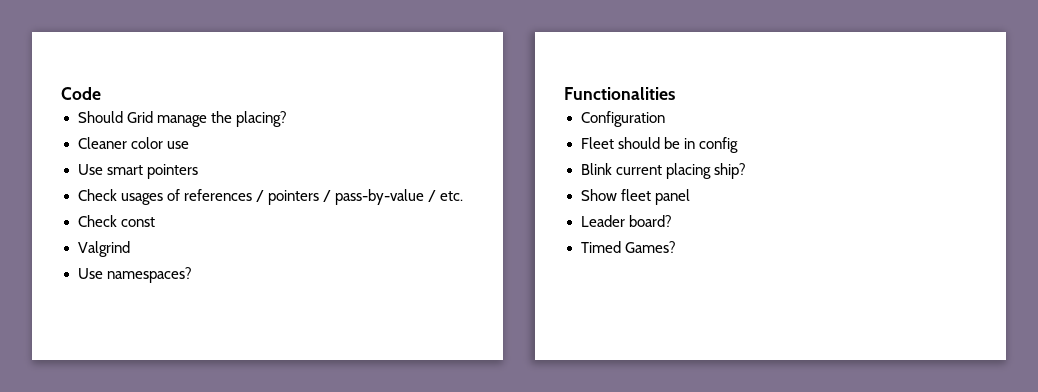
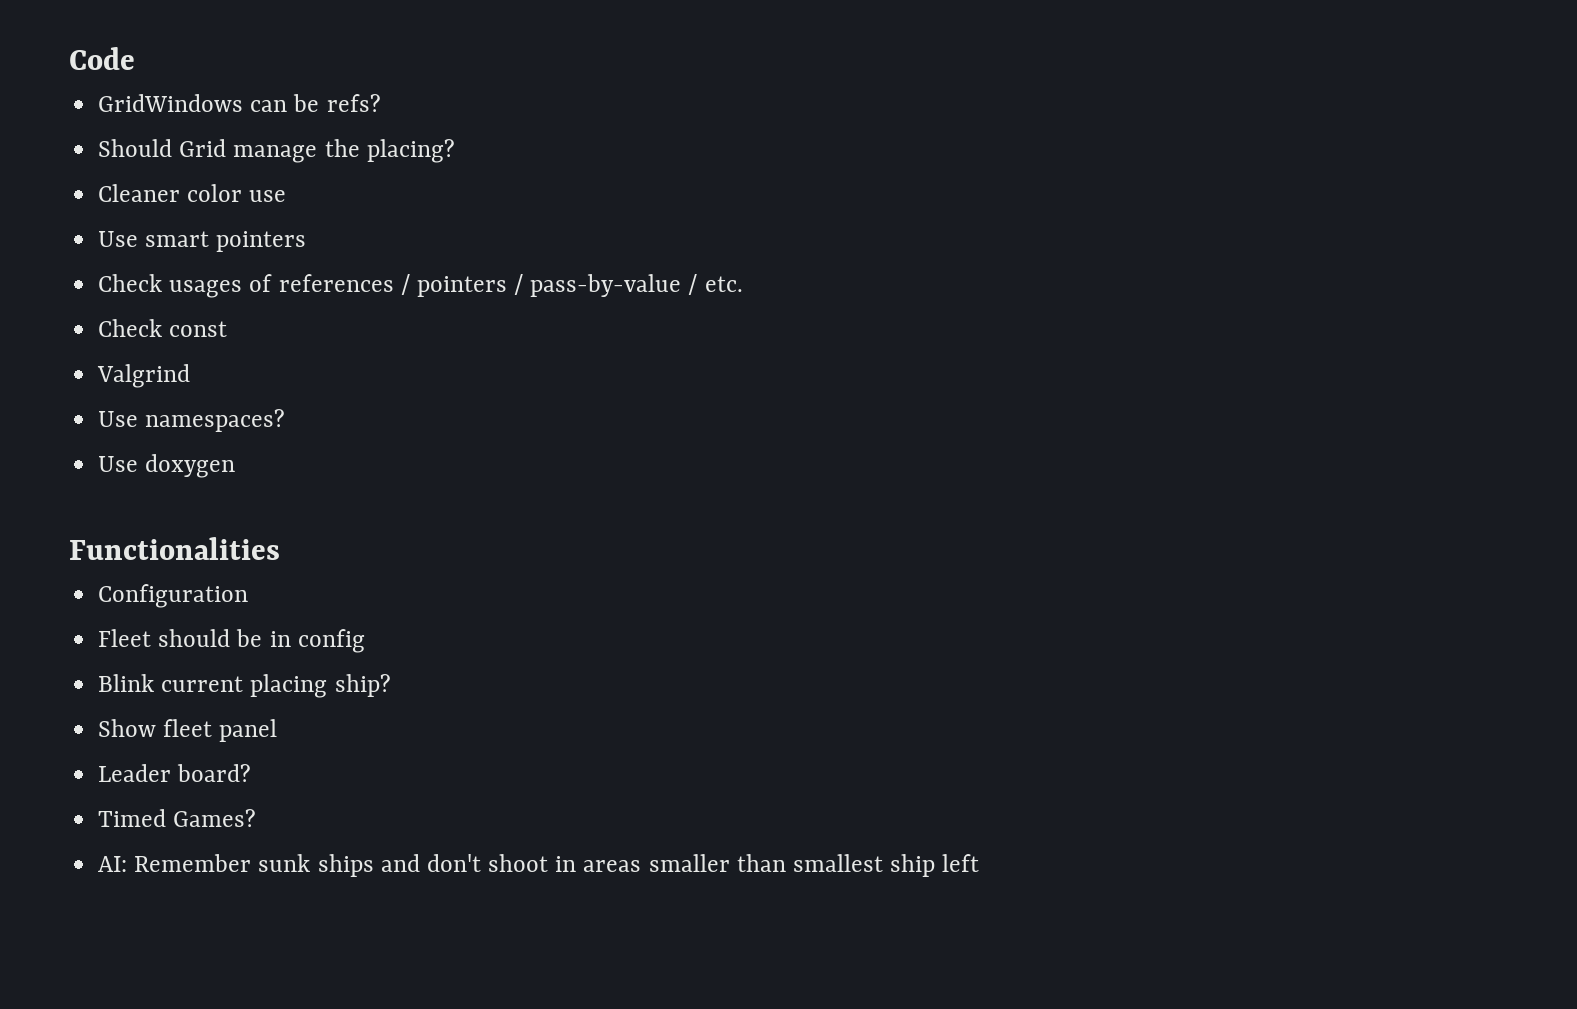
(101, 93) none -> [98,94,381,112] // GridWindows can be refs?
(192, 275) none -> [98,454,236,478] // Use doxygen
(676, 247) none -> [98,854,980,877] // AI: Remember sunk ships and don't shoot in areas smaller than smallest ship left

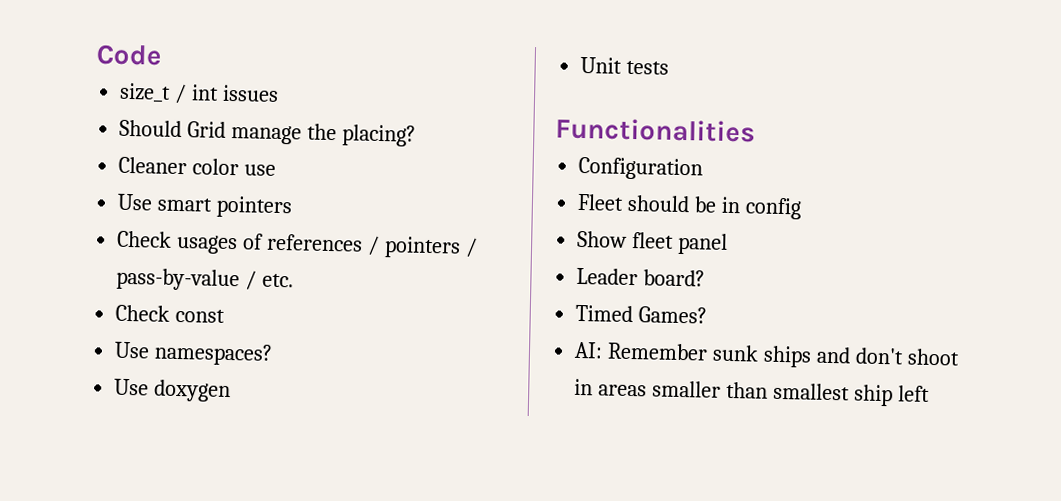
[98,94,381,112] GridWindows can be refs? -> [119,82,280,104] size_t / int issues
[97,364,191,388] // Valgrind -> (226, 315) none
(236, 466) none -> [580,56,670,75] // Unit tests
[98,674,391,698] // Blink current placing ship? -> (802, 208) none

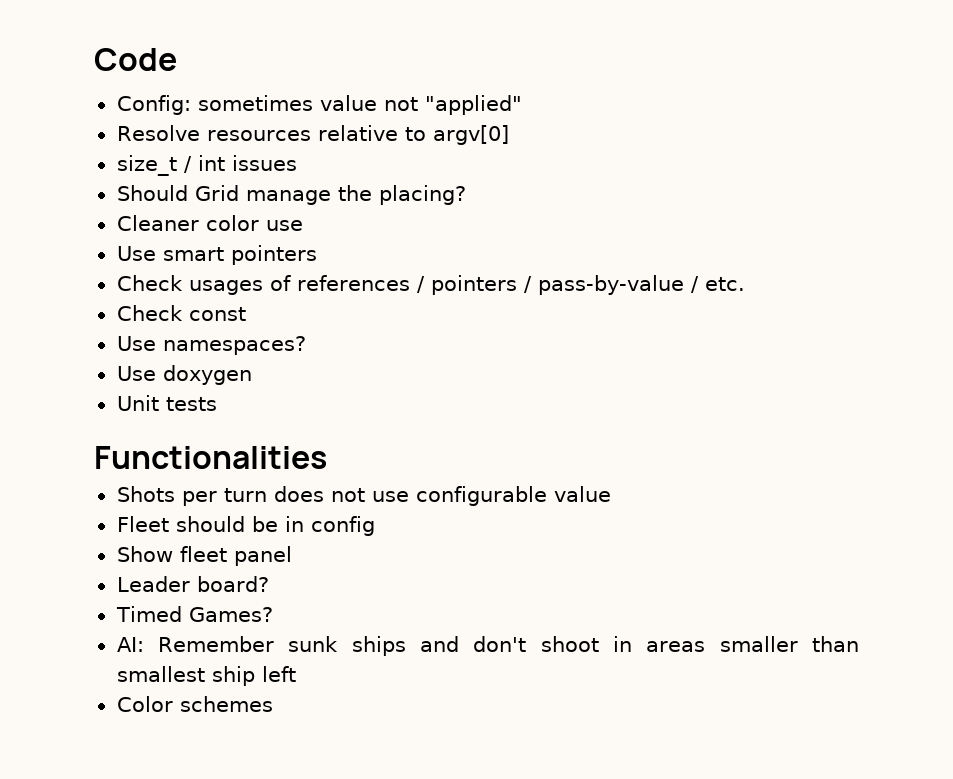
(163, 55) none -> [116,95,522,115] [116,125,509,145] // Config: sometimes value not "applied" // Resolve resources relative to argv[0]
[578,156,704,181] Configuration -> [116,486,611,506] Shots per turn does not use configurable value
(930, 393) none -> [116,696,273,712] // Color schemes

